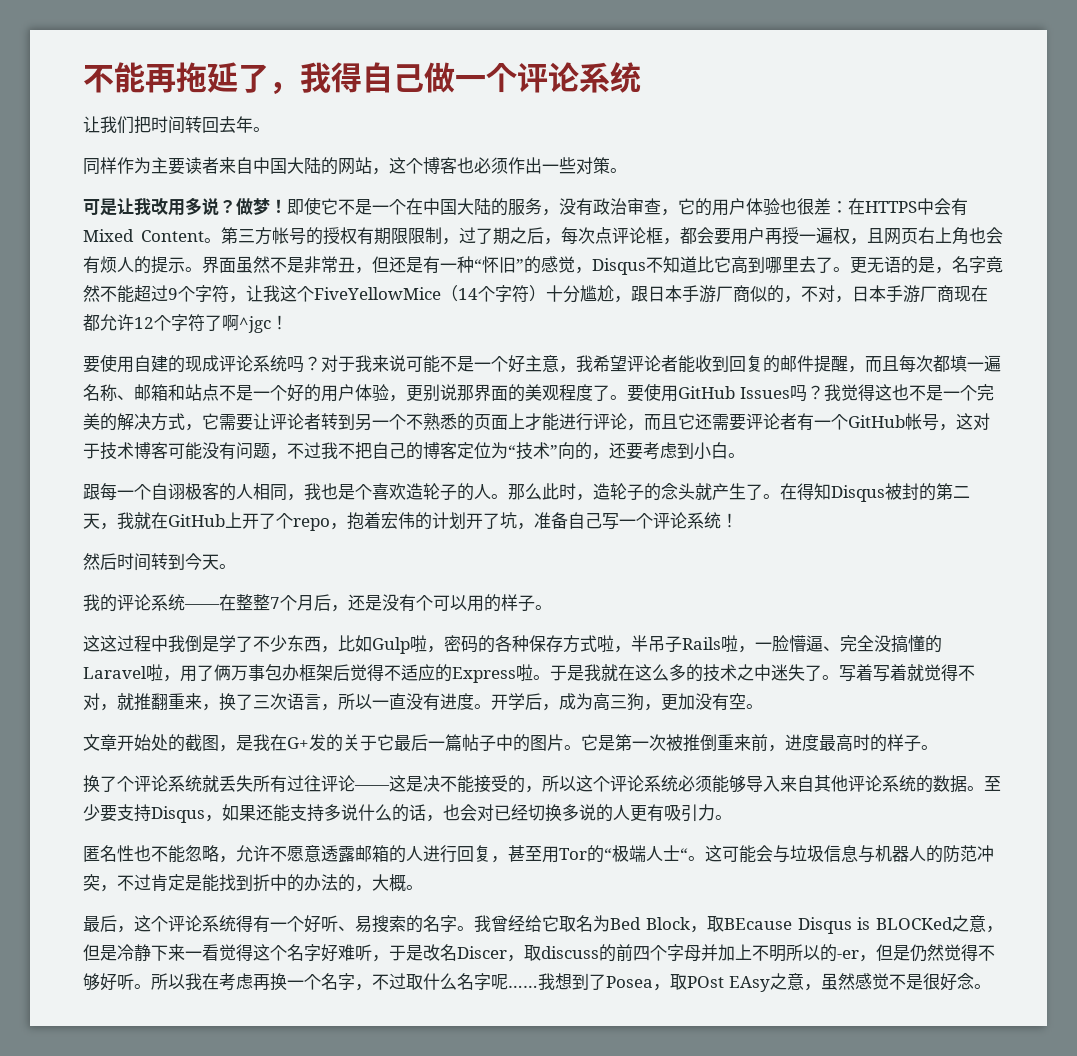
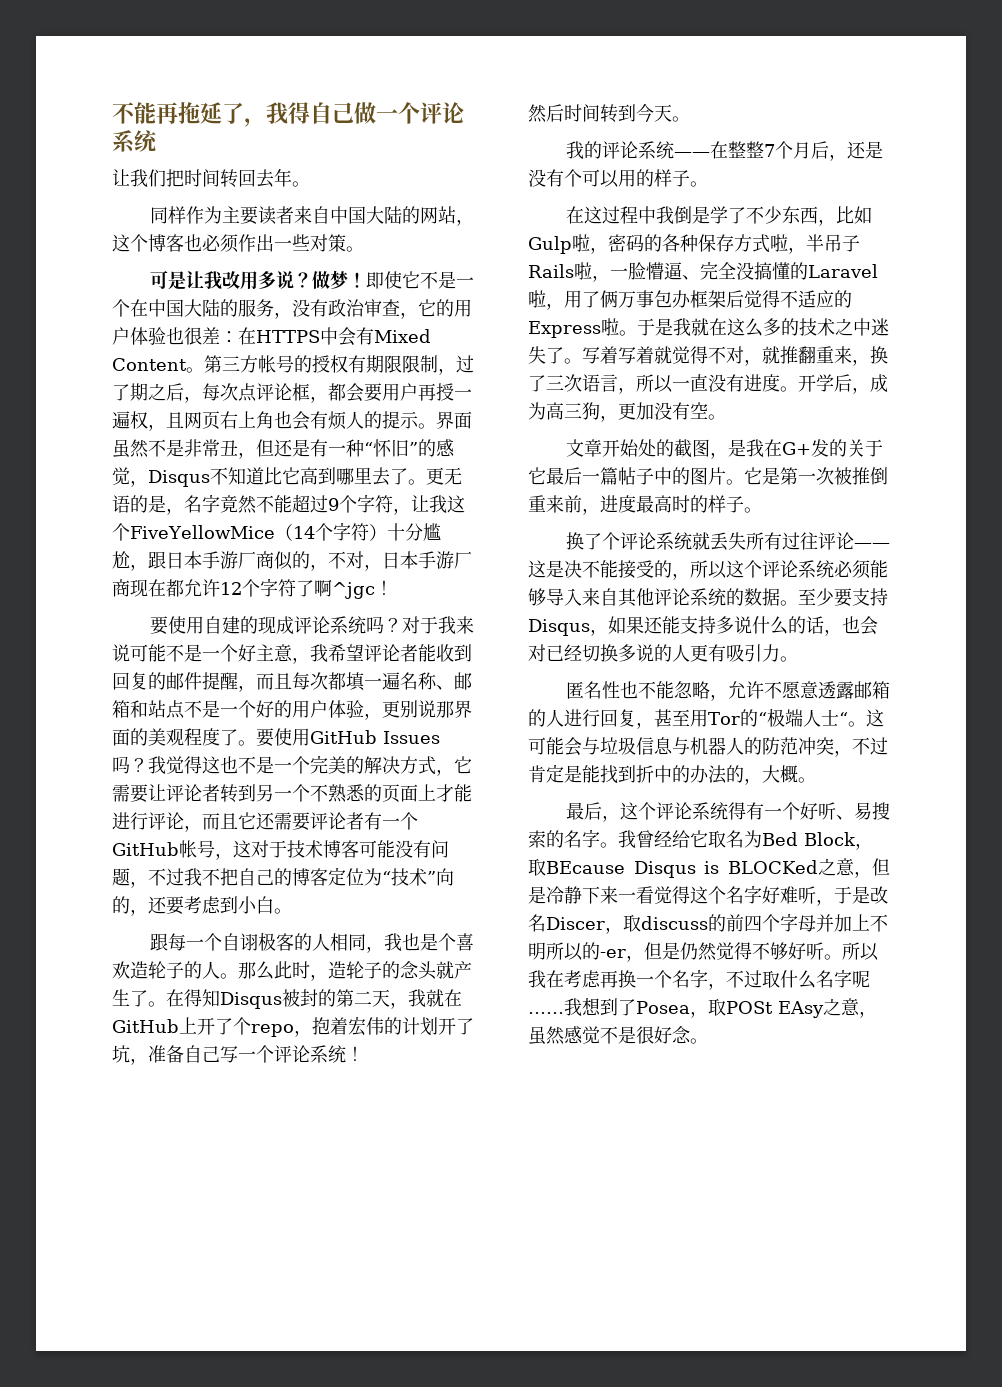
[83,635,100,652] 这 -> [565,206,584,224] 在
[687,976,724,988] POst -> [725,1001,773,1014] POSt

